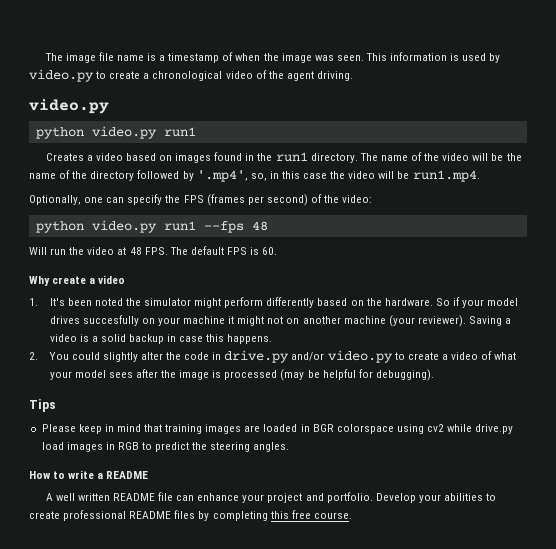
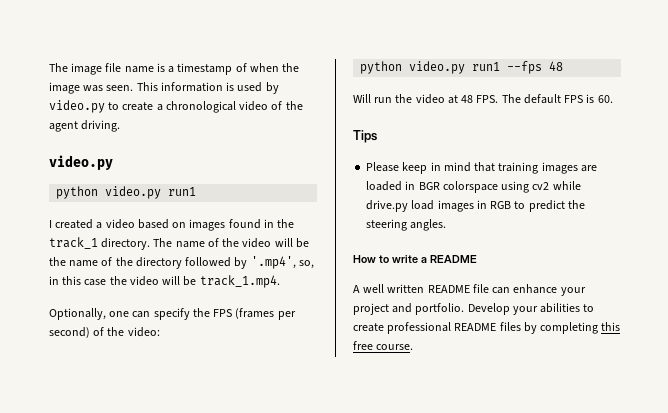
[45,153,84,161] Creates -> [49,219,94,229] I created
[275,152,308,162] run1 -> [49,237,98,249] track_1
[412,170,480,182] run1.mp4. -> [199,275,280,288] track_1.mp4.
[29,275,126,286] [29,297,519,308] [49,315,512,327] [49,334,273,344] [29,350,517,363] [49,369,434,381] // Why create a video // 1. It's been noted the simulator might perform differently based on the hardware. So if your model drives succesfully on your machine it might not on another machine (your reviewer). Saving a video is a solid backup in case this happens. // 2. You could slightly alter the code in drive.py and/or video.py to create a video of what your model sees after the image is processed (may be helpful for debugging). -> (613, 99) none

